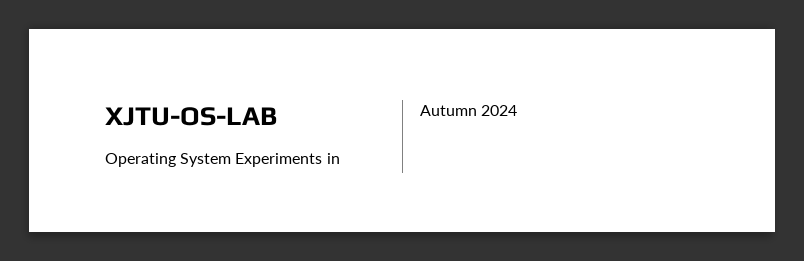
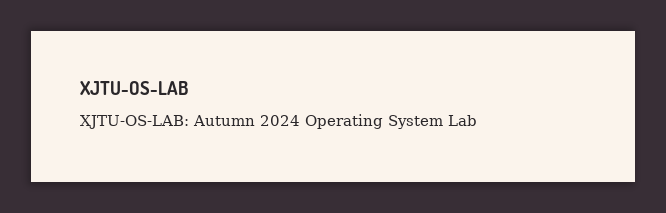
[105,153,340,167] [420,105,518,116] Operating System Experiments in Autumn 2024 -> [80,114,477,129] XJTU-OS-LAB: Autumn 2024 Operating System Lab

